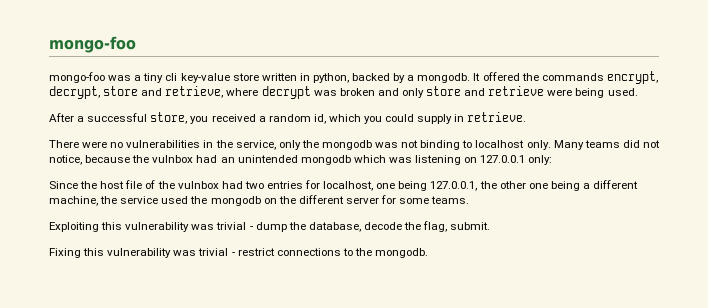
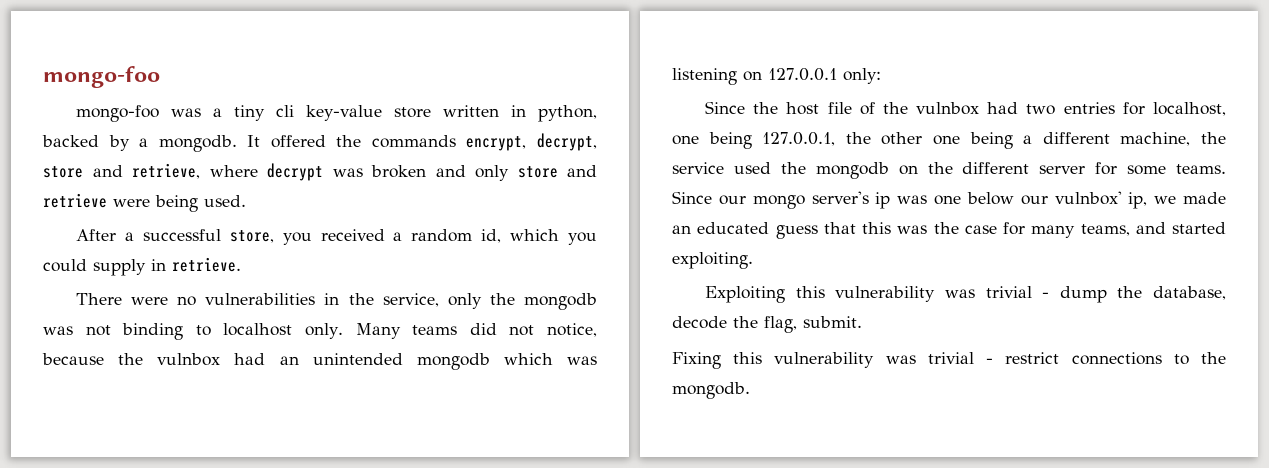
(470, 200) none -> [672,191,1226,209] [672,222,1226,239] [672,252,753,269] Since our mongo server's ip was one below our vulnbox' ip, we made an educated guess that this was the case for many teams, and started exploiting.

